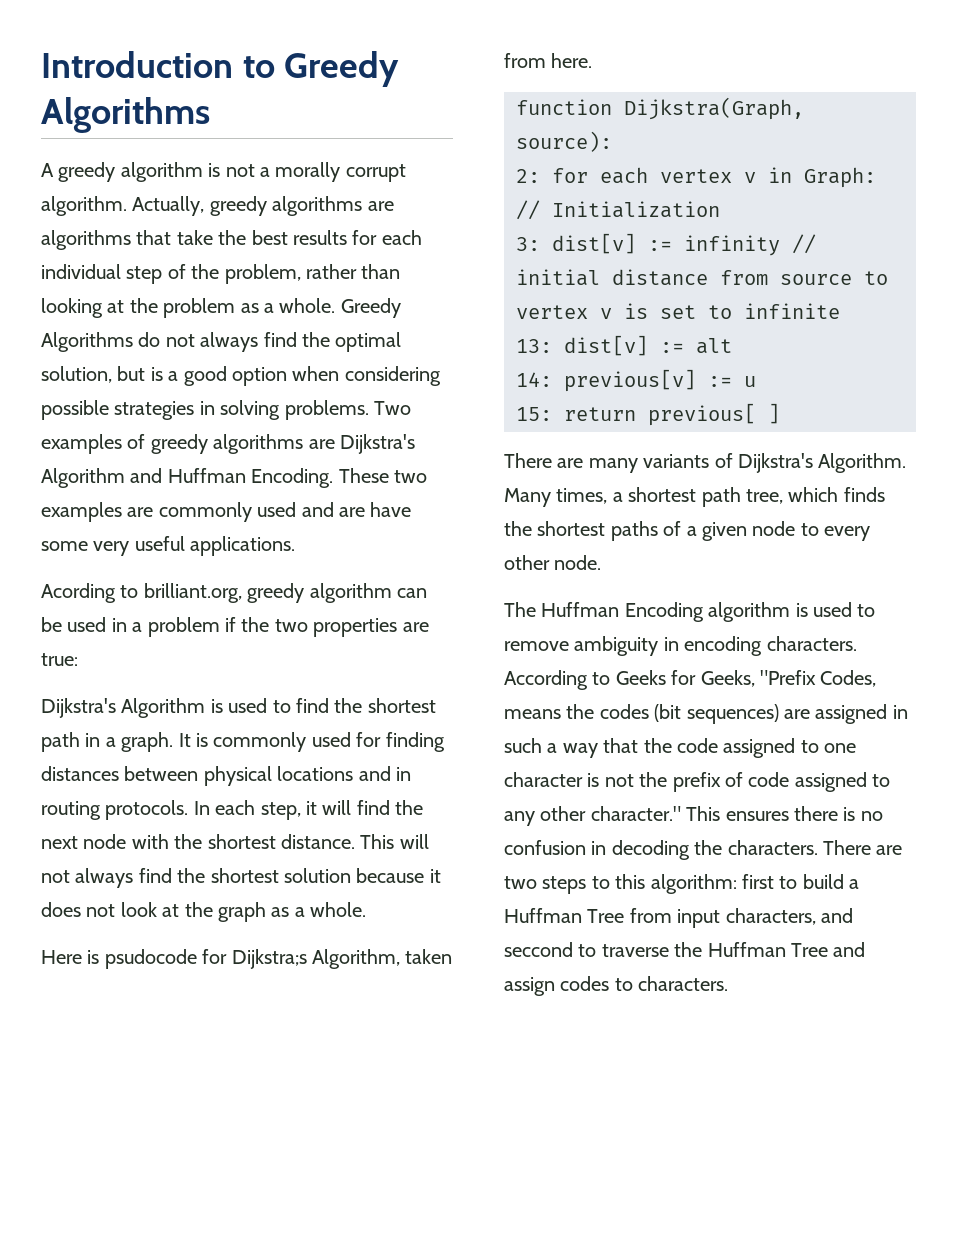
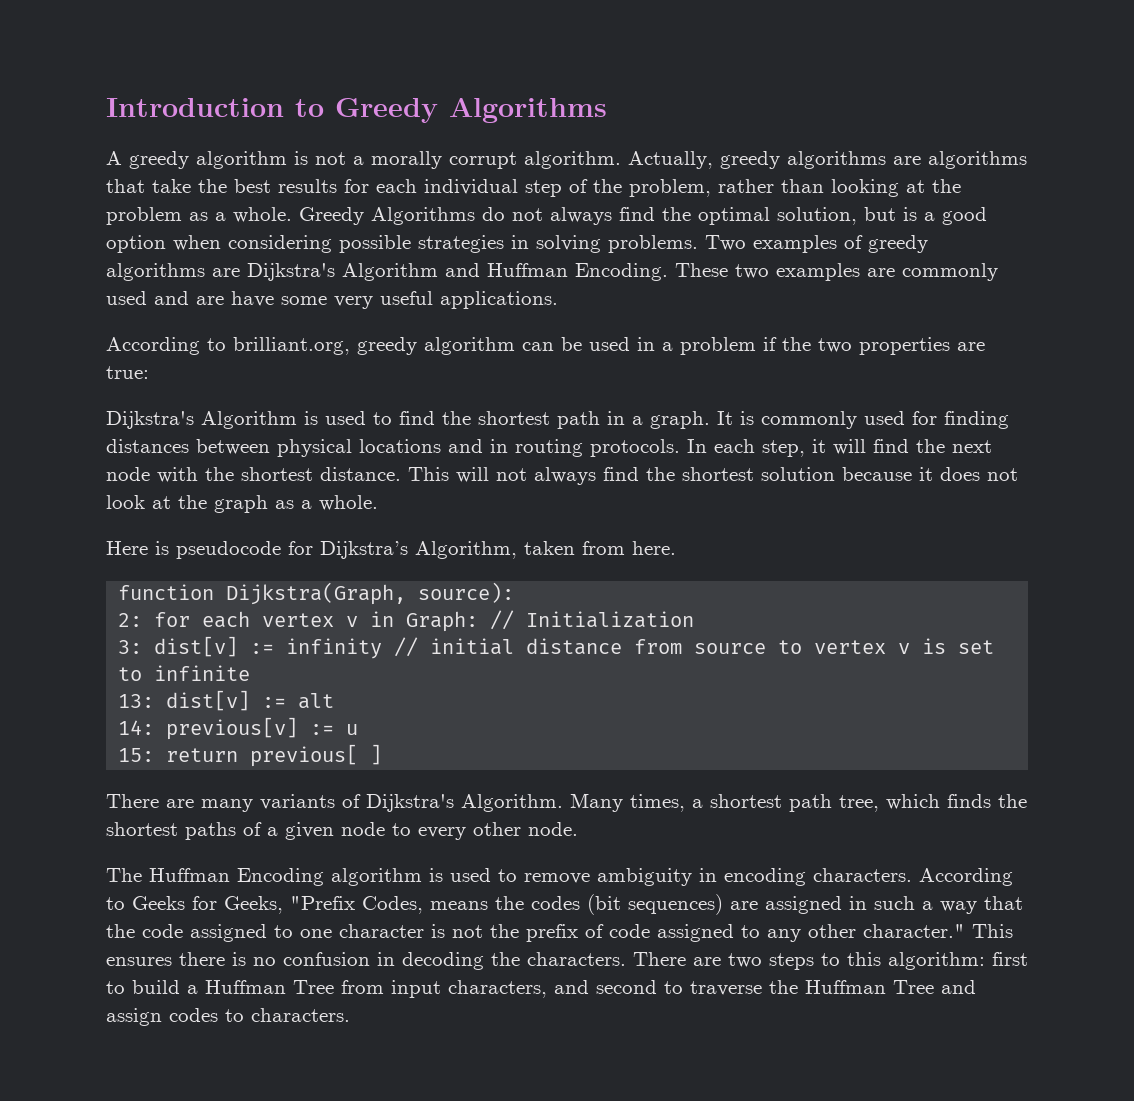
[41,583,116,603] Acording -> [106,337,200,355] According
[104,949,307,969] psudocode for Dijkstra;s -> [176,541,408,559] pseudocode for Dijkstra’s
[504,942,573,957] seccond -> [596,980,657,994] second

